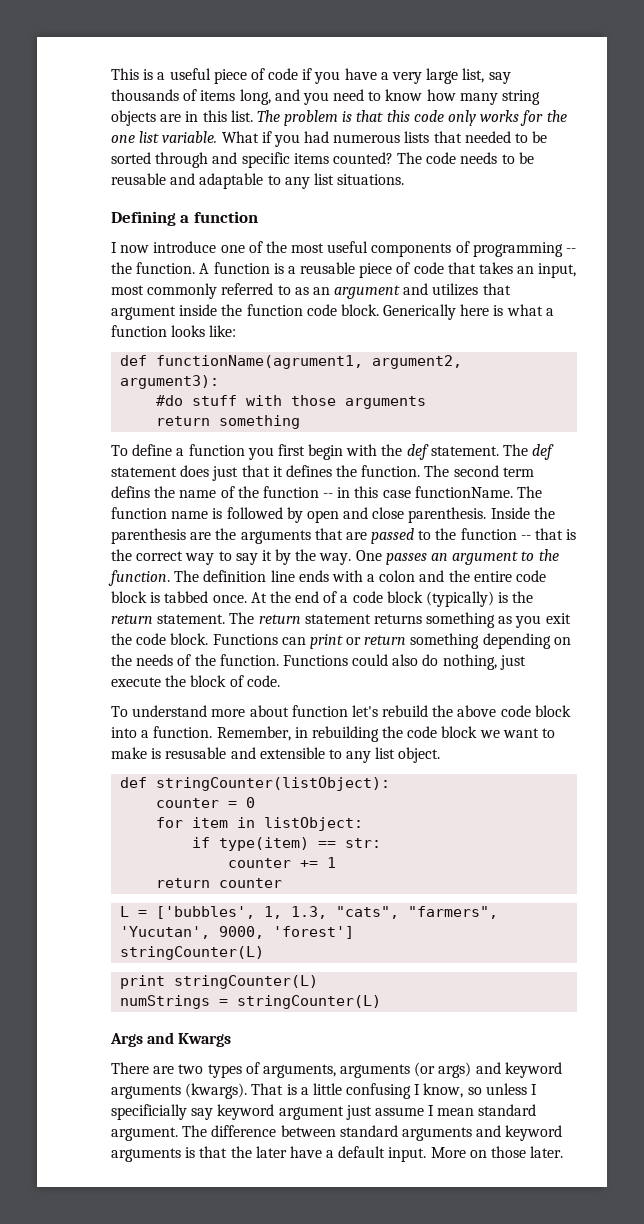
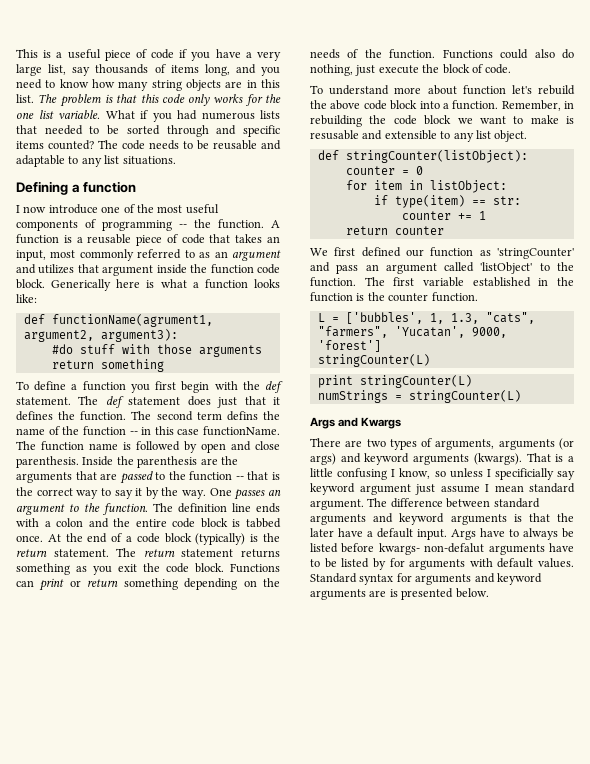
(283, 883) none -> [310,247,574,259] [310,262,574,274] [310,277,574,287] [310,292,478,302] // We first defined our function as 'stringCounter' and pass an argument called 'listObject' to the function. The first variable established in the function is the counter function.
[120,926,211,939] 'Yucutan', -> [394,326,465,338] 'Yucatan',
[430,1146,564,1158] More on those later. -> [451,528,574,540] [310,543,574,555] [310,558,574,570] [310,573,542,585] [310,588,489,600] Args have to always be listed before kwargs- non-defalut arguments have to be listed by for arguments with default values. Standard syntax for arguments and keyword arguments are is presented below.

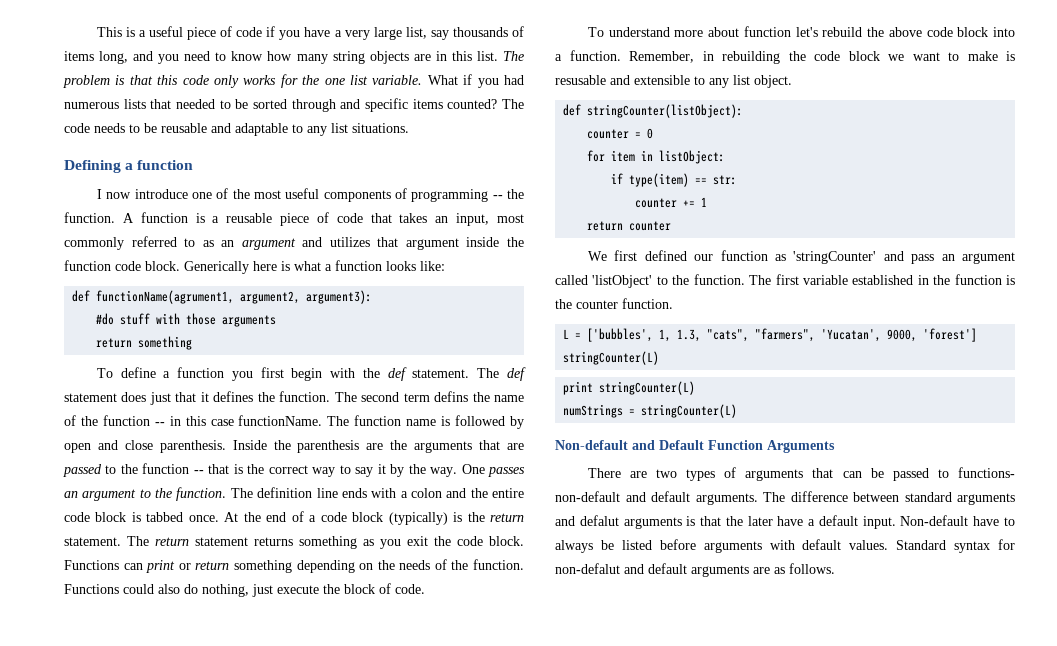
[310,417,402,429] Args and Kwargs -> [555,440,835,453] Non-default and Default Function Arguments
[435,438,574,450] [310,453,574,465] [310,468,575,480] [310,483,575,495] [310,499,364,510] arguments, arguments (or args) and keyword arguments (kwargs). That is a little confusing I know, so unless I specificially say keyword argument just assume I mean standard argument. -> [745,467,1015,481] [555,491,758,505] arguments that can be passed to functions- non-default and default arguments.
[399,513,445,525] keyword -> [579,515,619,526] defalut
[451,529,476,540] Args -> [900,515,969,526] Non-default
[378,543,574,555] [310,558,405,570] kwargs- non-defalut arguments have to be listed by for -> (696, 544) none
[415,573,542,585] [310,588,489,600] arguments and keyword arguments are is presented below. -> [555,563,835,577] non-defalut and default arguments are as follows.

